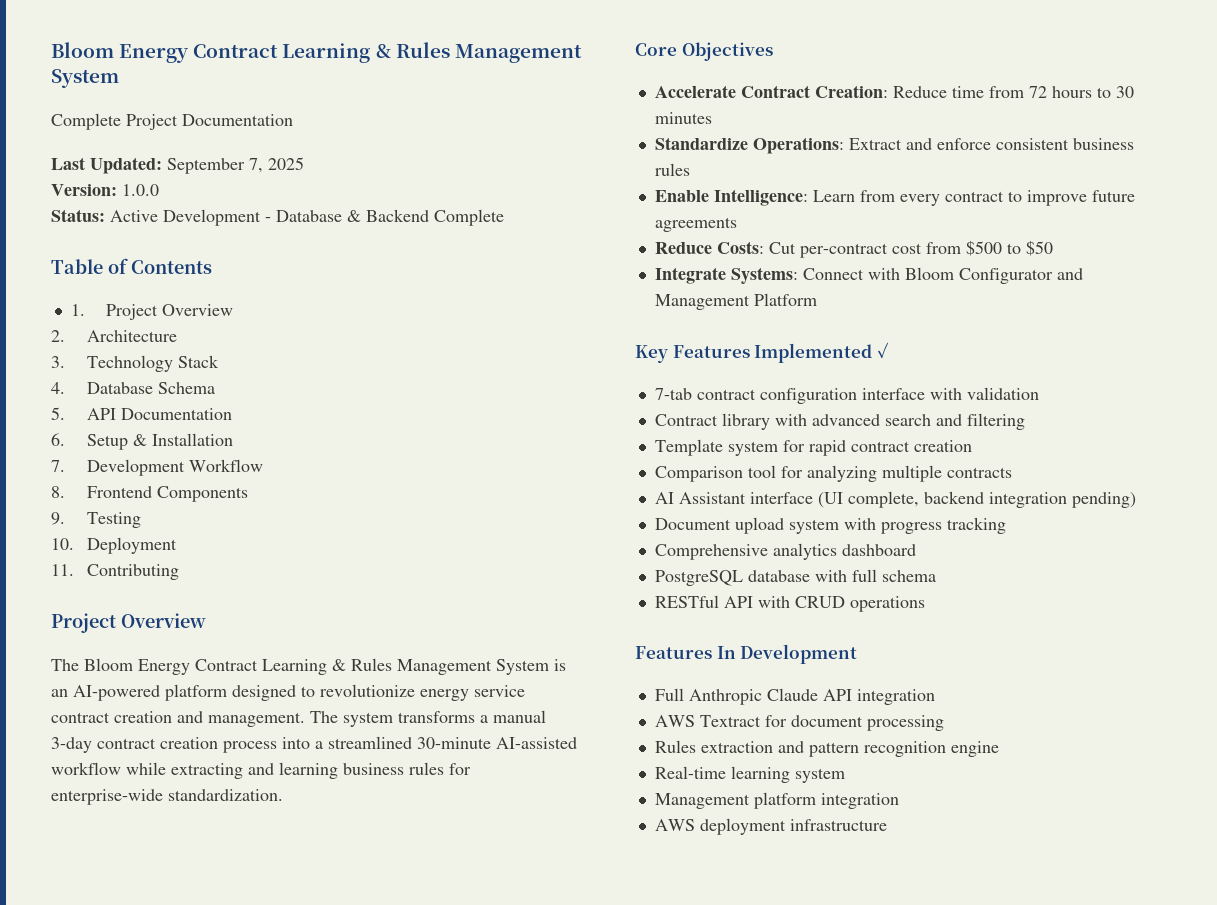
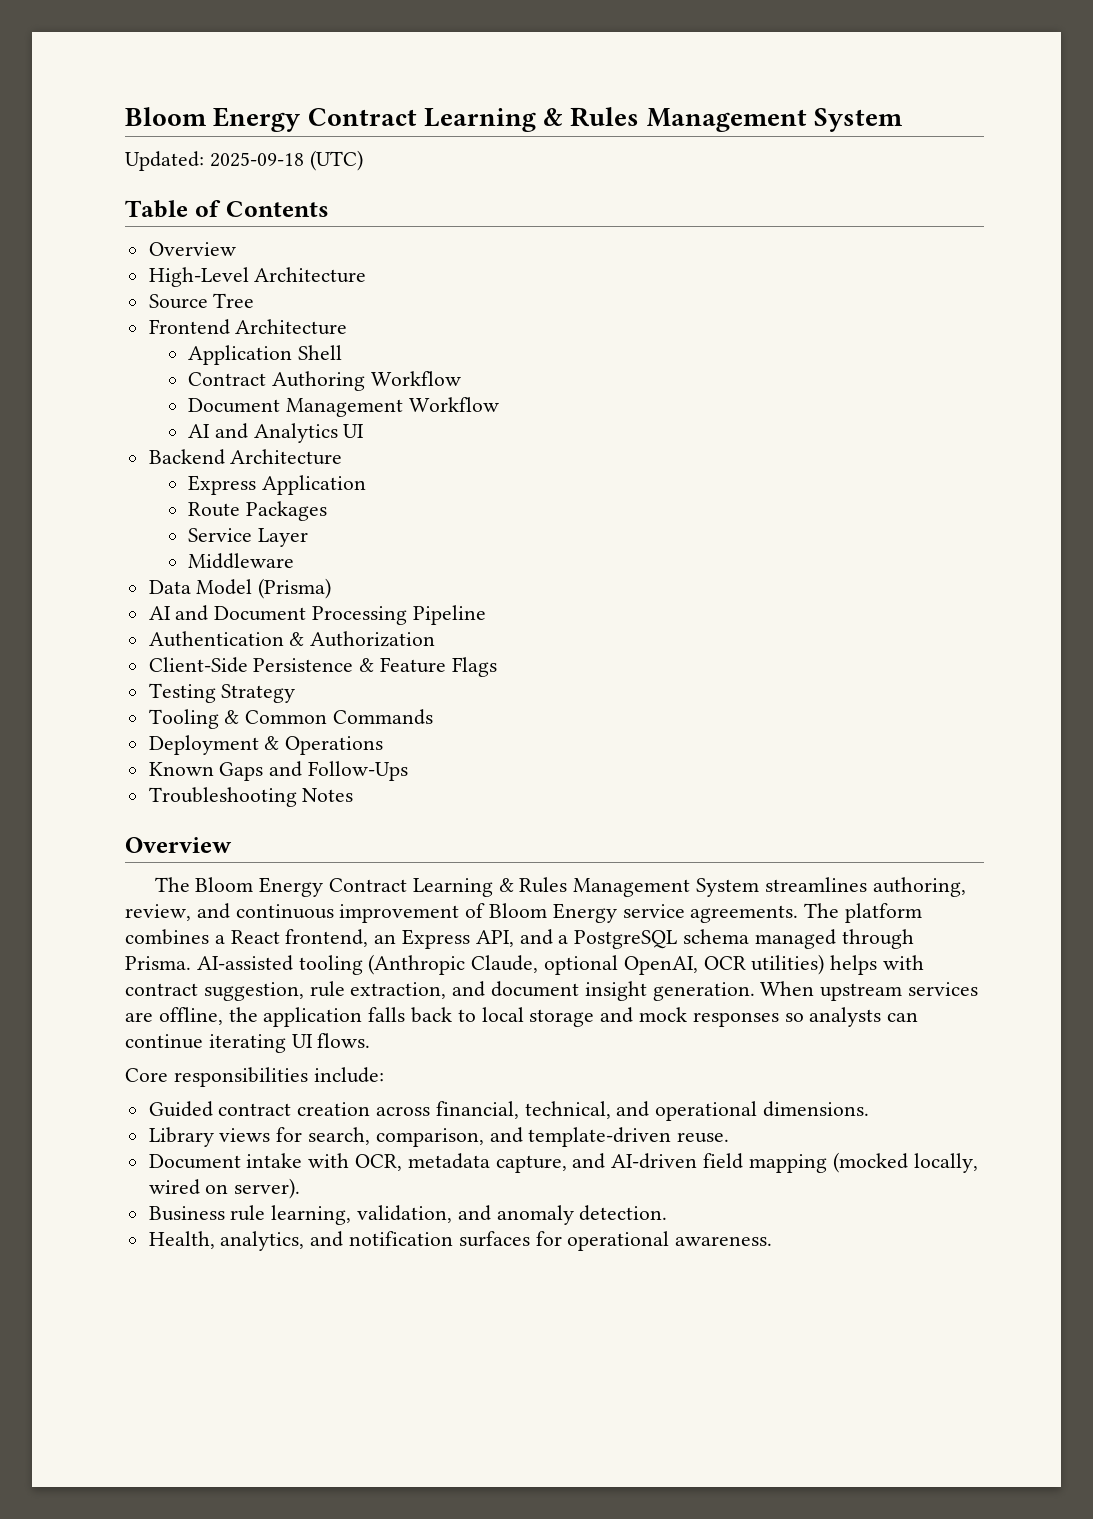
[51,113,293,130] [51,157,304,174] [51,184,159,196] [51,209,504,226] Complete Project Documentation // Last Updated: September 7, 2025 // Version: 1.0.0 // Status: Active Development - Database & Backend Complete -> [125,150,363,171] Updated: 2025-09-18 (UTC)
[70,304,234,320] [51,330,177,342] [51,355,219,372] [51,382,215,394] [51,407,232,420] [51,433,233,450] [51,459,263,476] [51,486,248,502] [51,512,141,528] [51,537,177,554] [51,564,179,580] [51,613,116,633] 1. Project Overview // 2. Architecture // 3. Technology Stack // 4. Database Schema // 5. API Documentation // 6. Setup & Installation // 7. Development Workflow // 8. Frontend Components // 9. Testing // 10. Deployment // 11. Contributing // Project -> [148,242,236,256] [148,267,367,287] [148,293,255,309] [148,319,348,335] [187,345,342,365] [187,371,461,391] [187,397,499,417] [187,423,365,443] [148,449,343,465] [187,475,366,495] [187,501,327,521] [187,528,308,547] [187,553,294,569] [148,578,332,599] [148,605,486,625] [148,631,436,647] [148,657,497,677] [148,683,296,703] [148,709,434,729] [148,735,384,755] [148,761,409,781] [148,787,354,807] Overview // High-Level Architecture // Source Tree // Frontend Architecture // Application Shell // Contract Authoring Workflow // Document Management Workflow // AI and Analytics UI // Backend Architecture // Express Application // Route Packages // Service Layer // Middleware // Data Model (Prisma) // AI and Document Processing Pipeline // Authentication & Authorization // Client-Side Persistence & Feature Flags // Testing Strategy // Tooling & Common Commands // Deployment & Operations // Known Gaps and Follow-Ups // Troubleshooting Notes //
[554,659,566,671] [51,684,525,701] [51,710,546,727] [51,736,577,753] [51,762,471,779] [51,789,283,805] [635,42,773,61] [654,85,1134,98] [654,112,712,124] [654,137,1134,154] [654,163,690,176] [654,189,1135,206] [654,217,737,232] [654,240,1053,258] [654,267,1083,284] [654,293,817,310] [635,342,889,363] [654,387,1039,404] [654,413,1025,430] [654,439,972,456] [654,465,1012,482] [654,491,1136,508] [654,517,1006,534] [654,543,916,560] [654,569,936,586] [654,595,925,612] [635,644,858,664] [654,688,935,705] [654,715,944,731] [654,740,999,757] [654,766,845,783] [654,792,899,809] [654,818,887,835] is an AI-powered platform designed to revolutionize energy service contract creation and management. The system transforms a manual 3-day contract creation process into a streamlined 30-minute AI-assisted workflow while extracting and learning business rules for enterprise-wide standardization. // Core Objectives // Accelerate Contract Creation: Reduce time from 72 hours to 30 minutes // Standardize Operations: Extract and enforce consistent business rules // Enable Intelligence: Learn from every contract to improve future agreements // Reduce Costs: Cut per-contract cost from $500 to $50 // Integrate Systems: Connect with Bloom Configurator and Management Platform // Key Features Implemented ✓ // 7-tab contract configuration interface with validation // Contract library with advanced search and filtering // Template system for rapid contract creation // Comparison tool for analyzing multiple contracts // AI Assistant interface (UI complete, backend integration pending) // Document upload system with progress tracking // Comprehensive analytics dashboard // PostgreSQL database with full schema // RESTful API with CRUD operations // Features In Development // Full Anthropic Claude API integration // AWS Textract for document processing // Rules extraction and pattern recognition engine // Real-time learning system // Management platform integration // AWS deployment infrastructure -> [764,877,966,897] [125,903,923,923] [125,929,914,949] [125,954,925,975] [125,981,979,1001] [125,1007,919,1027] [125,1033,371,1053] [125,1067,384,1087] [148,1101,870,1121] [148,1127,730,1147] [148,1152,978,1173] [148,1178,301,1199] [148,1205,668,1225] [148,1231,773,1251] streamlines authoring, review, and continuous improvement of Bloom Energy service agreements. The platform combines a React frontend, an Express API, and a PostgreSQL schema managed through Prisma. AI-assisted tooling (Anthropic Claude, optional OpenAI, OCR utilities) helps with contract suggestion, rule extraction, and document insight generation. When upstream services are offline, the application falls back to local storage and mock responses so analysts can continue iterating UI flows. // Core responsibilities include: // Guided contract creation across financial, technical, and operational dimensions. // Library views for search, comparison, and template-driven reuse. // Document intake with OCR, metadata capture, and AI-driven field mapping (mocked locally, wired on server). // Business rule learning, validation, and anomaly detection. // Health, analytics, and notification surfaces for operational awareness.

